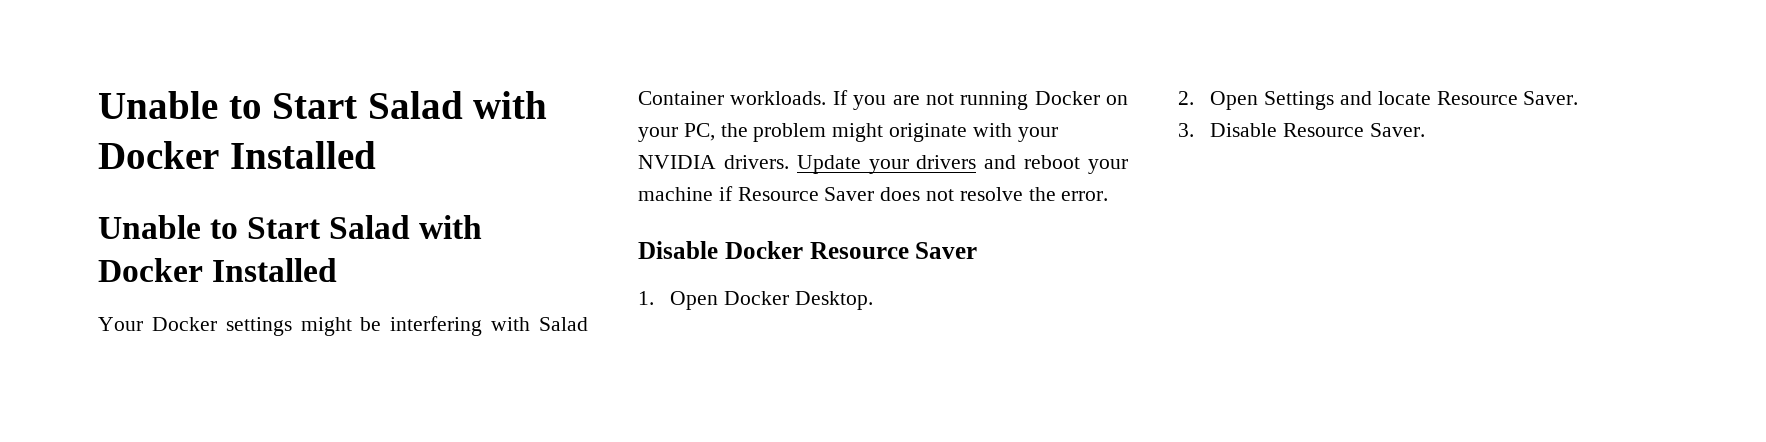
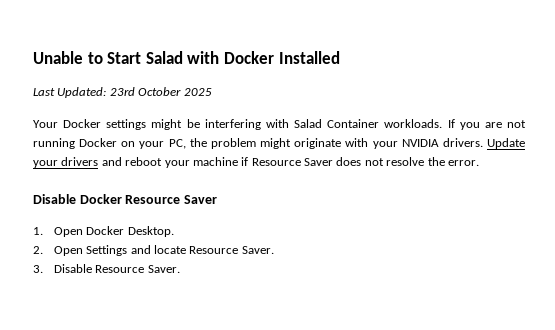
[98,91,548,119] [98,141,376,169] [98,215,483,239] [98,258,338,282] Unable to Start Salad with Docker Installed // Unable to Start Salad with Docker Installed -> [33,51,340,64] [33,87,212,98] Unable to Start Salad with Docker Installed // Last Updated: 23rd October 2025

